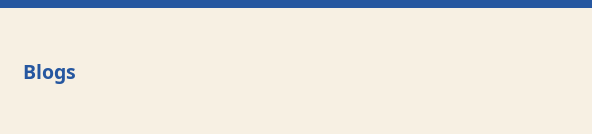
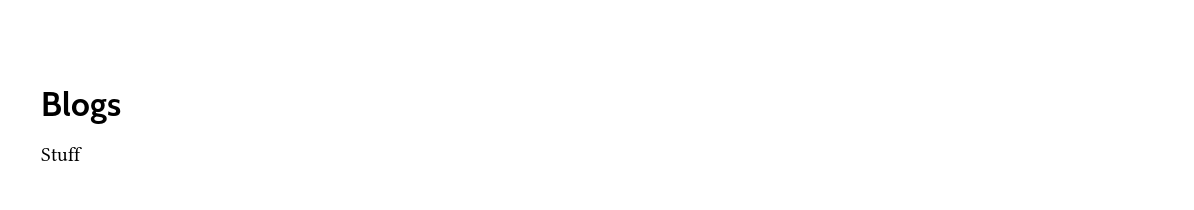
(76, 74) none -> [41,147,82,162] // Stuff

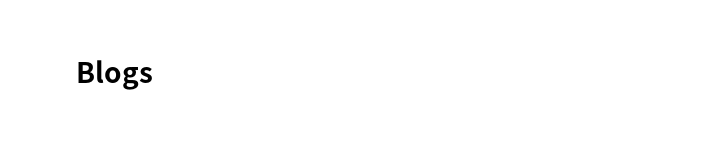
[41,147,82,162] // Stuff -> (153, 75) none

